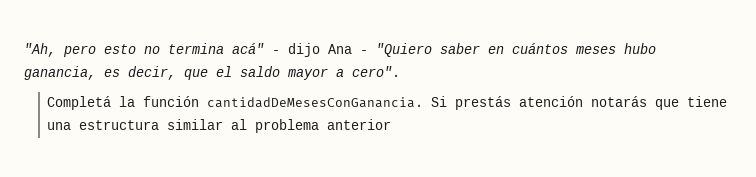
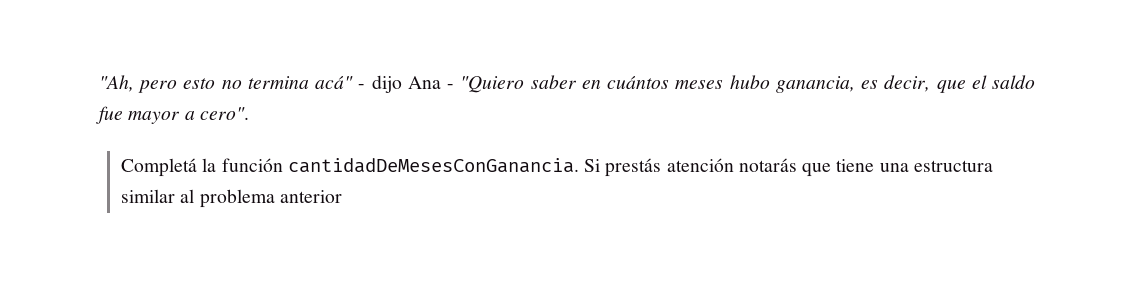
(280, 71) none -> [96,106,123,124] fue

